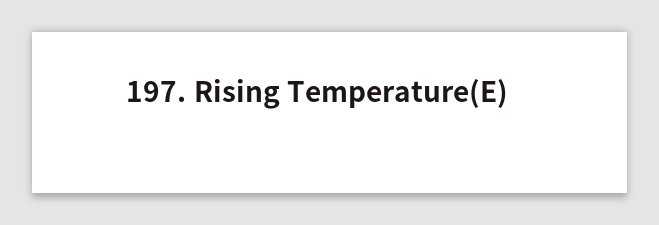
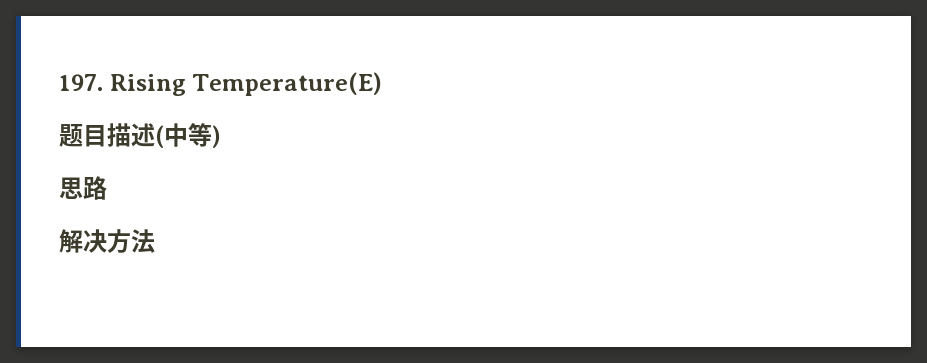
(509, 93) none -> [59,123,221,148] [59,176,107,200] [59,229,155,253] // 题目描述(中等) // 思路 // 解决方法

